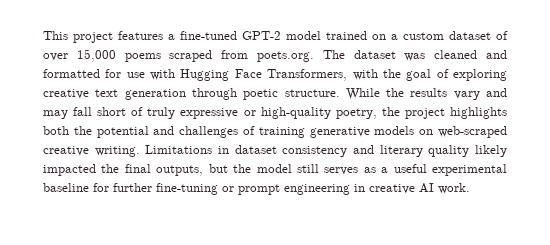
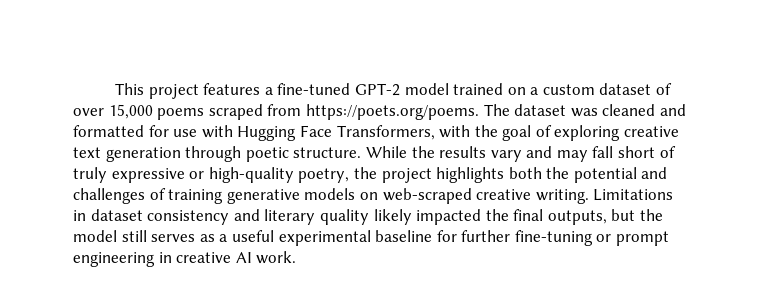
[257,51,314,62] poets.org. -> [305,104,479,120] https://poets.org/poems.

